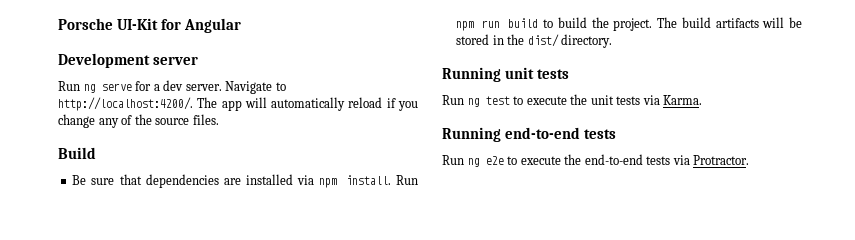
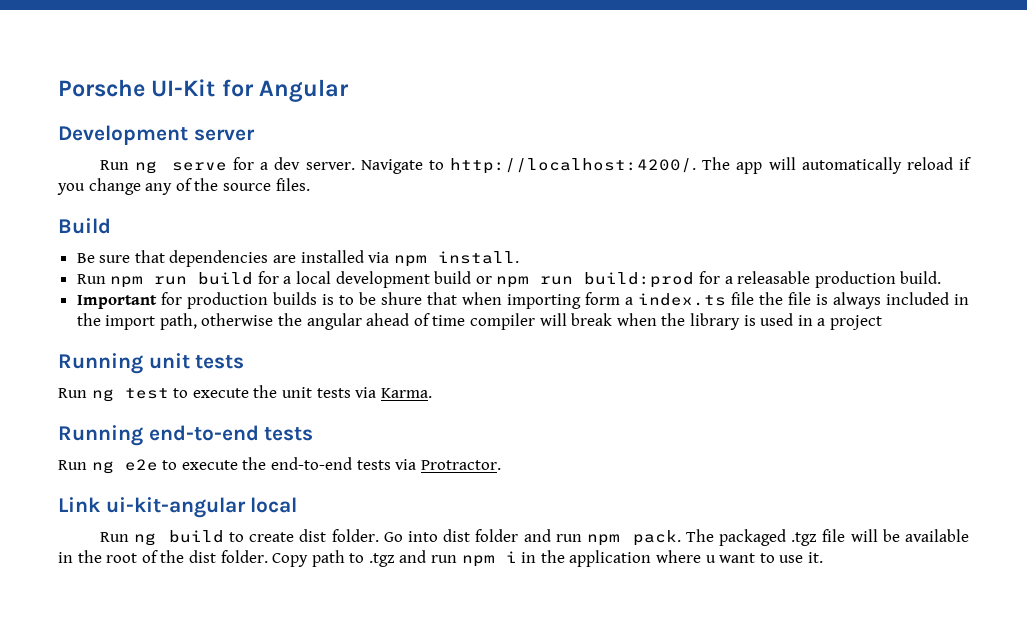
(391, 180) none -> (519, 257) //
[543,17,802,31] [456,34,613,48] to build the project. The build artifacts will be stored in the dist/ directory. -> [257,271,942,288] [76,292,969,309] [76,313,882,330] for a local development build or npm run build:prod for a releasable production build. // Important for production builds is to be shure that when importing form a index.ts file the file is always included in the import path, otherwise the angular ahead of time compiler will break when the library is used in a project
(750, 160) none -> [58,497,298,518] [100,529,969,546] [58,550,823,567] // Link ui-kit-angular local // Run ng build to create dist folder. Go into dist folder and run npm pack. The packaged .tgz file will be available in the root of the dist folder. Copy path to .tgz and run npm i in the application where u want to use it.

